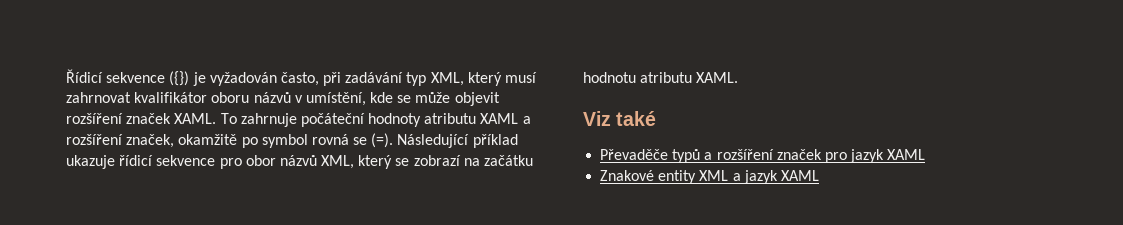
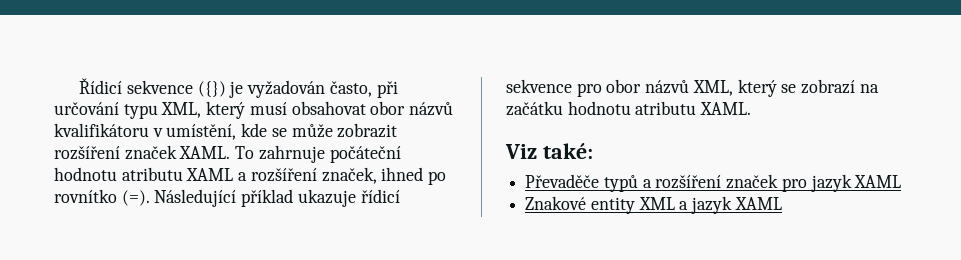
[345,72,427,86] zadávání typ -> [54,102,158,119] určování typu
[66,92,291,103] zahrnovat kvalifikátor oboru názvů -> [291,101,454,116] [54,123,149,137] obsahovat obor názvů kvalifikátoru
[454,92,500,106] objevit -> [337,123,398,138] zobrazit
[368,113,422,127] hodnoty -> [54,167,117,181] hodnotu
[178,134,368,148] okamžitě po symbol rovná se -> [381,167,447,185] [54,189,117,203] ihned po rovnítko
[616,111,657,126] také -> [542,143,593,159] také:

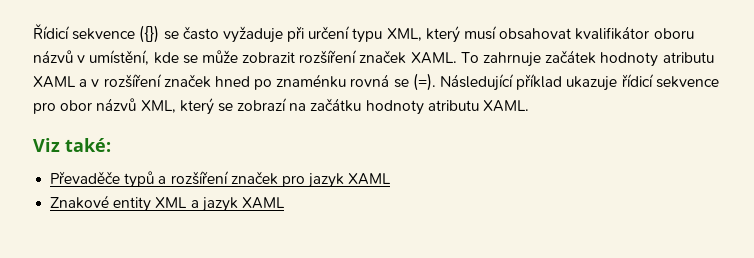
[229,80,398,98] [54,102,119,115] je vyžadován často, při určování -> [163,26,351,43] se často vyžaduje při určení
[370,101,454,116] [54,123,149,137] obor názvů kvalifikátoru -> [575,26,694,40] [33,50,73,63] kvalifikátor oboru názvů
[329,146,401,163] [54,167,117,181] počáteční hodnotu -> [545,50,659,67] začátek hodnoty
[250,167,447,185] [54,189,117,203] rozšíření značek, ihned po rovnítko -> [91,74,409,90] v rozšíření značek hned po znaménku rovná se
[567,101,631,115] hodnotu -> [365,100,424,115] hodnoty

